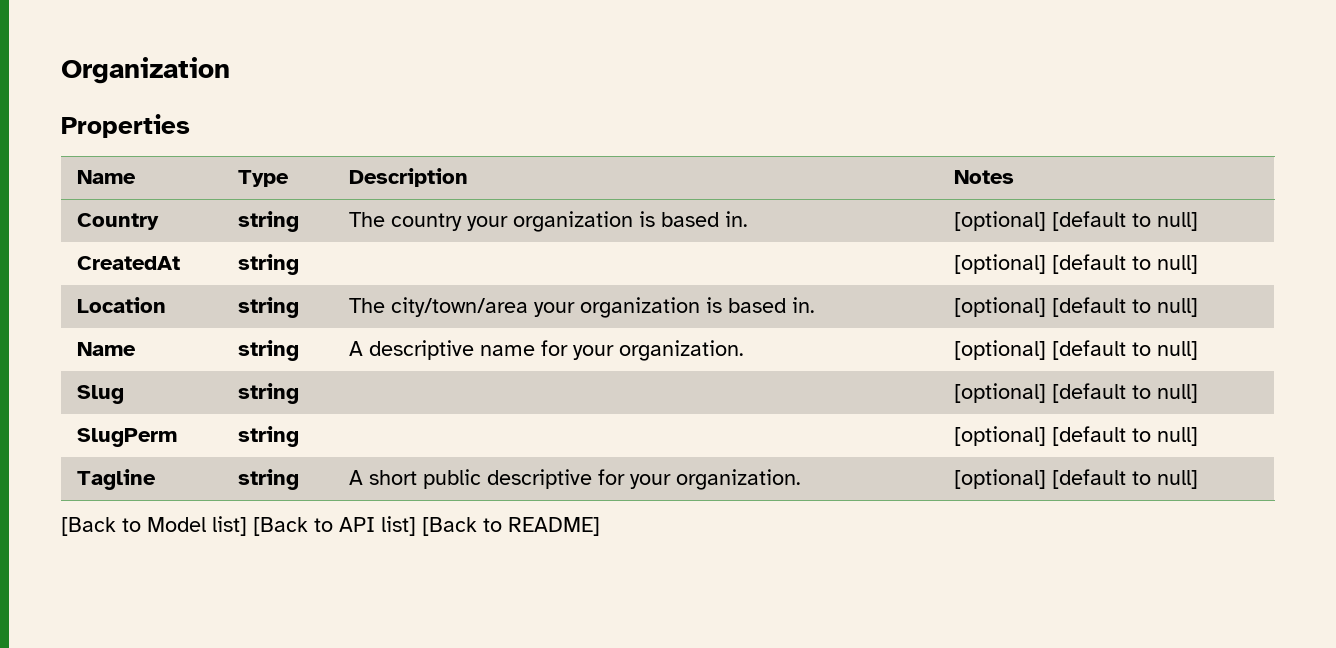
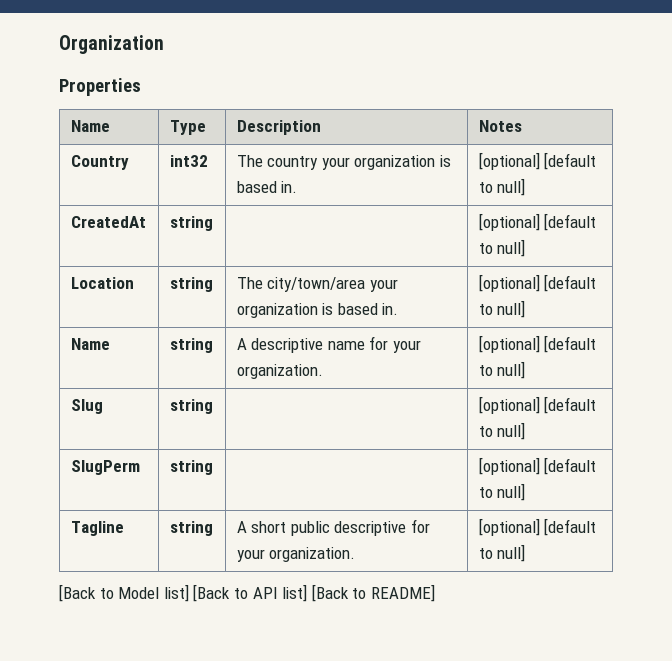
[237,211,299,232] string -> [169,155,208,167] int32

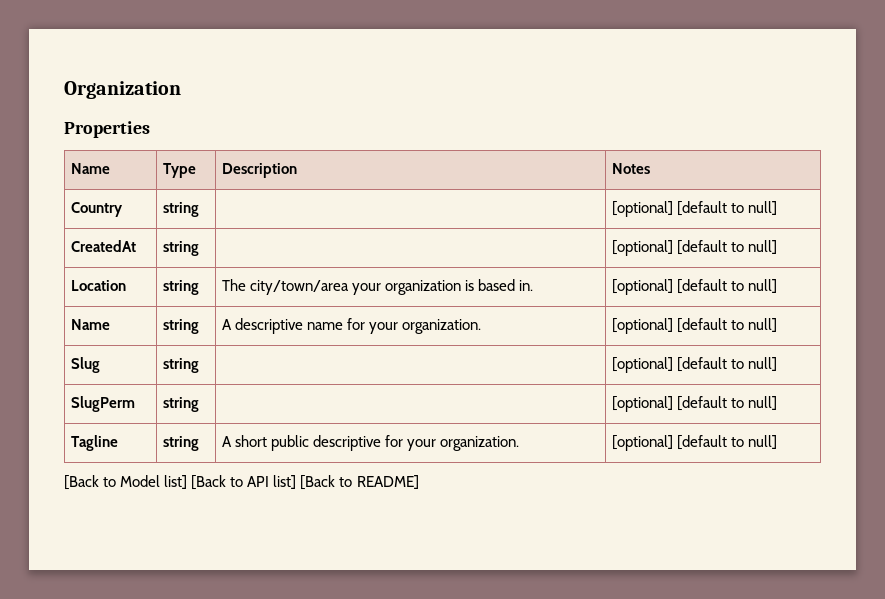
[169,155,208,167] [236,155,452,170] [236,181,298,193] int32 | The country your organization is based in. -> [162,202,199,217] string |

